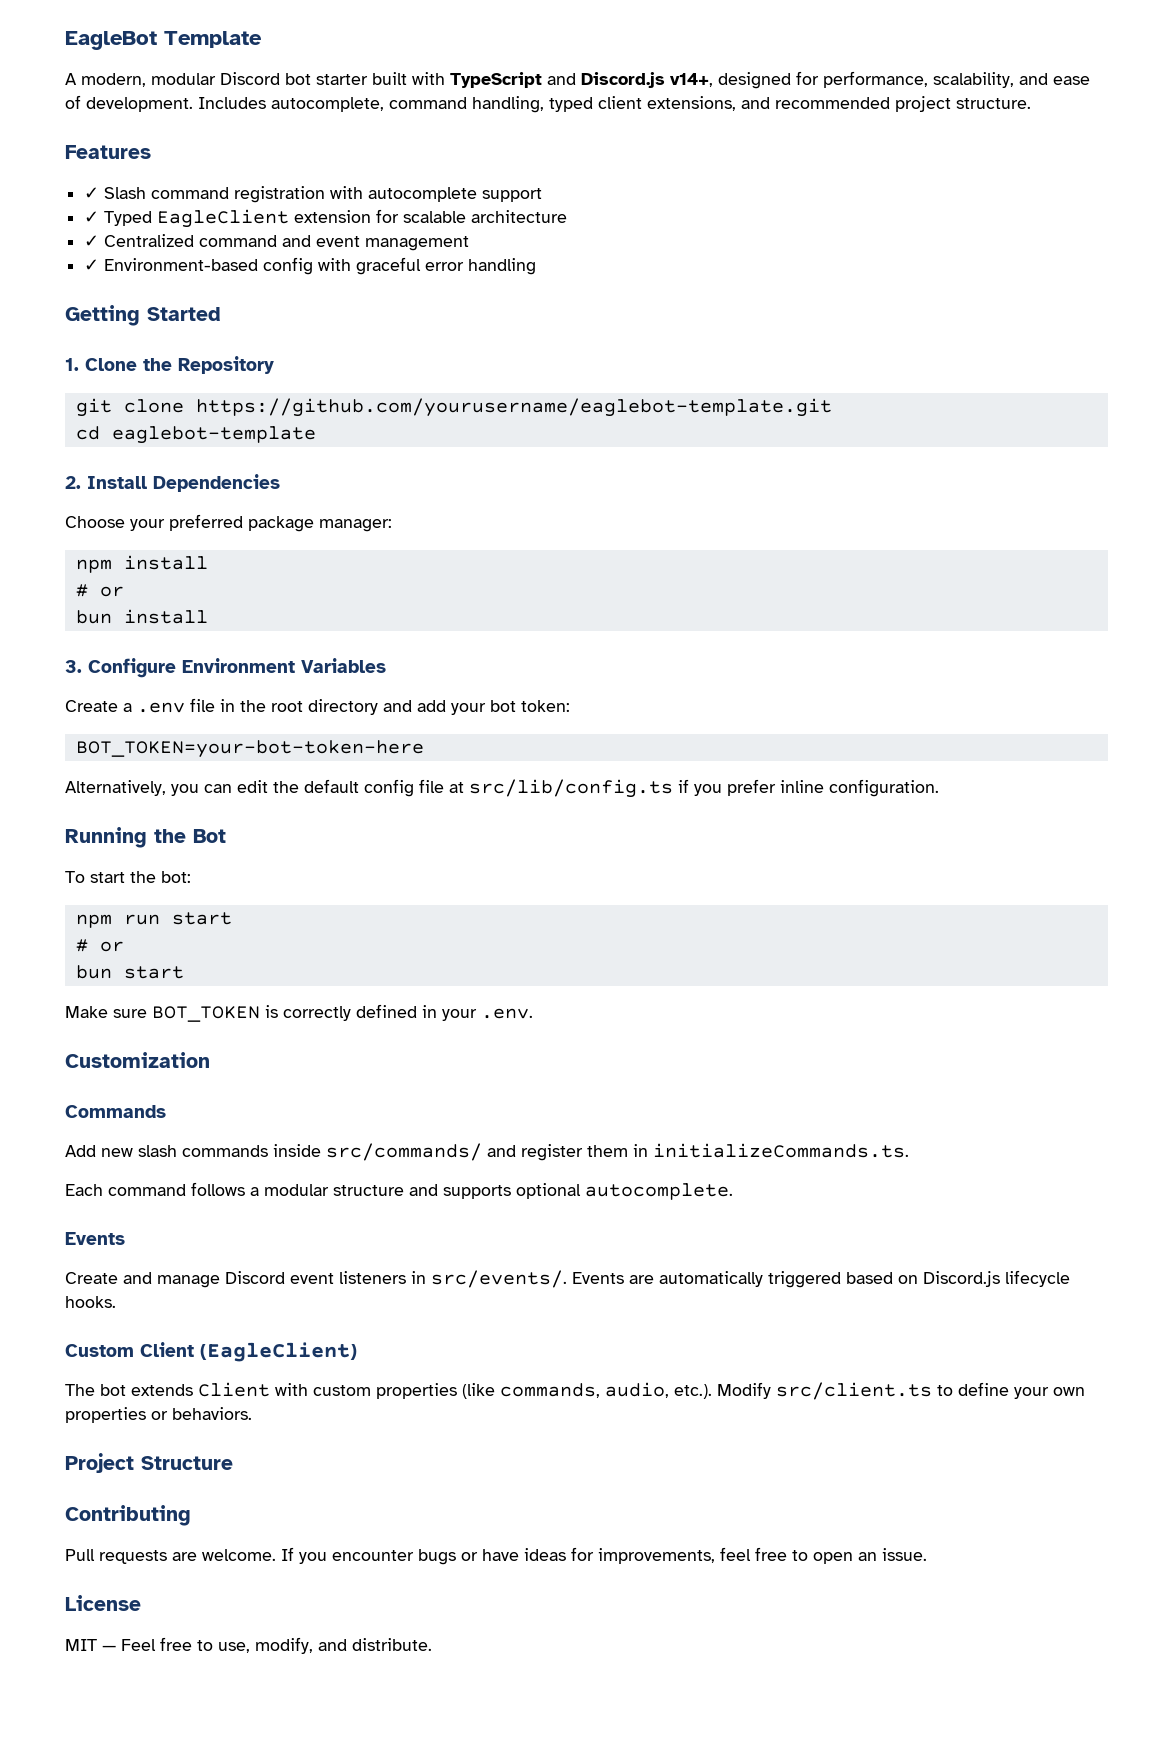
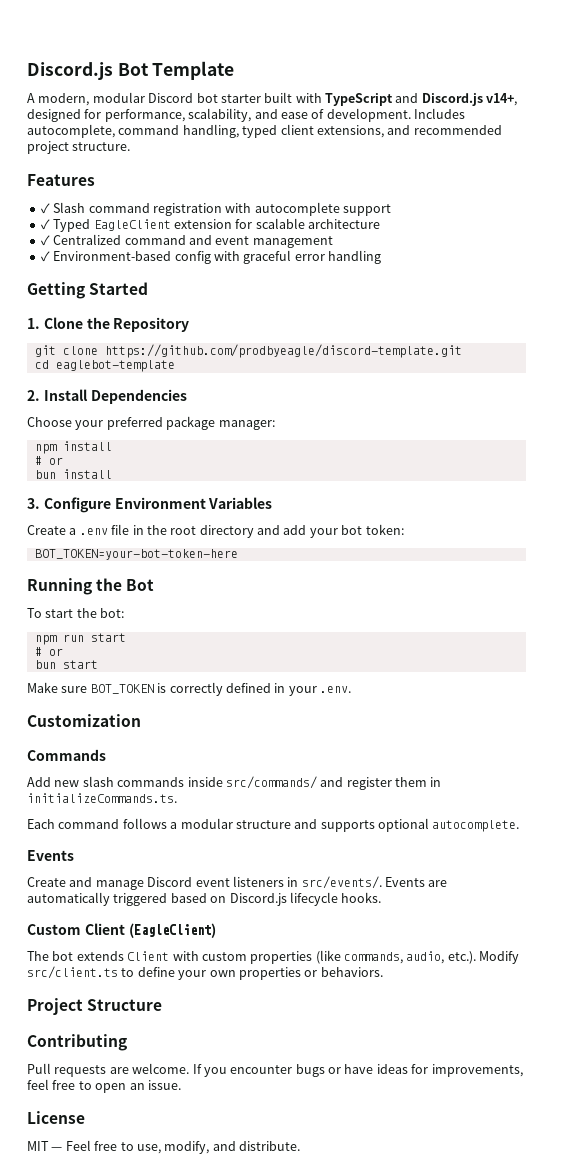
[65,31,157,50] EagleBot -> [27,62,149,80] Discord.js Bot
[195,398,832,417] https://github.com/yourusername/eaglebot-template.git -> [104,344,462,358] https://github.com/prodbyeagle/discord-template.git
[65,779,939,798] // Alternatively, you can edit the default config file at src/lib/config.ts if you prefer inline configuration. -> (238, 554) none

